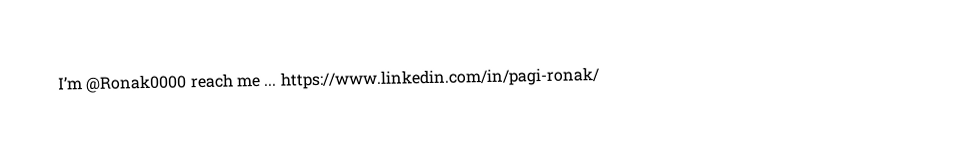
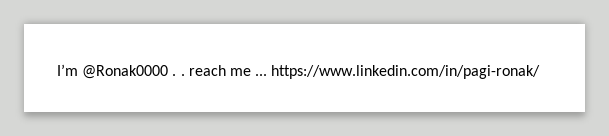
(188, 84) none -> [172,74,185,76] . .

